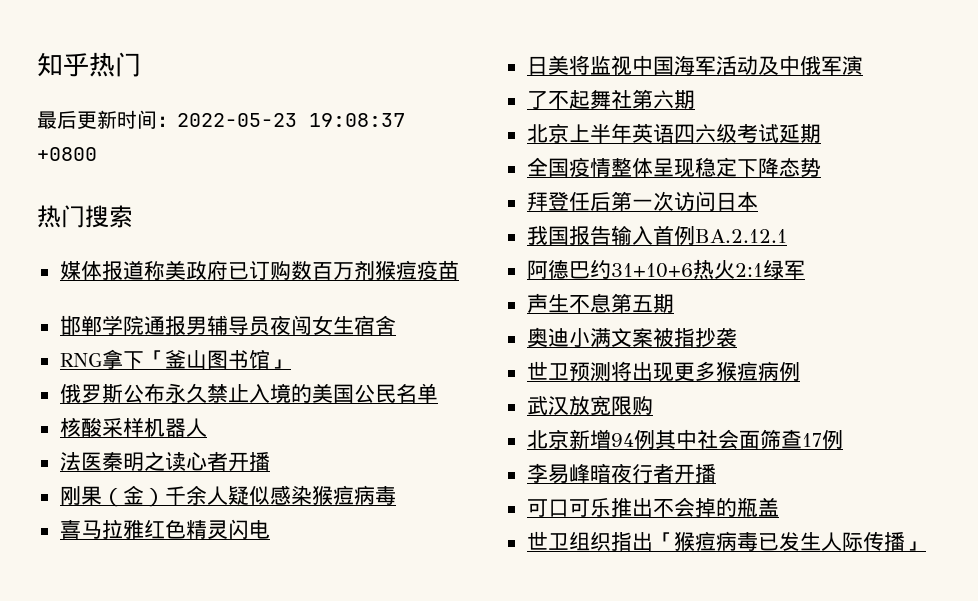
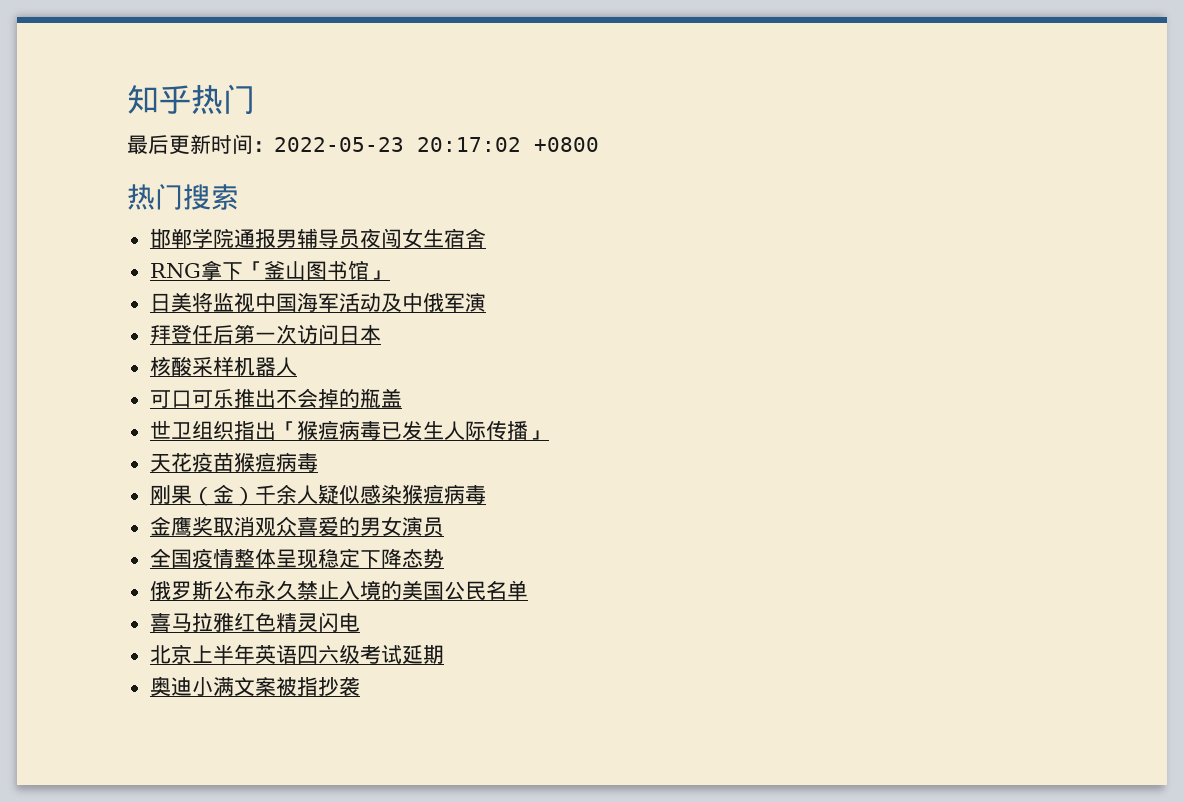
[309,113,405,127] 19:08:37 -> [417,137,521,152] 20:17:02
[59,260,459,281] // 媒体报道称美政府已订购数百万剂猴痘疫苗 -> (239, 197) none
[59,383,438,404] [59,417,207,437] [59,451,270,472] [59,485,396,507] [59,519,270,539] // 俄罗斯公布永久禁止入境的美国公民名单 // 核酸采样机器人 // 法医秦明之读心者开播 // 刚果（金）千余人疑似感染猴痘病毒 // 喜马拉雅红色精灵闪电 -> (390, 275) none
[526,89,695,110] [526,123,821,143] [526,157,821,178] // 了不起舞社第六期 // 北京上半年英语四六级考试延期 // 全国疫情整体呈现稳定下降态势 -> (486, 302) none
[526,225,787,246] [526,259,805,280] [526,293,674,314] [526,327,737,348] [526,361,800,382] [526,395,653,415] [526,429,843,450] [526,463,716,484] 我国报告输入首例BA.2.12.1 // 阿德巴约31+10+6热火2:1绿军 // 声生不息第五期 // 奥迪小满文案被指抄袭 // 世卫预测将出现更多猴痘病例 // 武汉放宽限购 // 北京新增94例其中社会面筛查17例 // 李易峰暗夜行者开播 -> [149,356,297,376] 核酸采样机器人
(926, 546) none -> [149,452,318,472] [149,484,486,506] [149,516,444,537] [149,548,444,569] [149,580,528,601] [149,612,360,632] [149,644,444,664] [149,676,360,697] // 天花疫苗猴痘病毒 // 刚果（金）千余人疑似感染猴痘病毒 // 金鹰奖取消观众喜爱的男女演员 // 全国疫情整体呈现稳定下降态势 // 俄罗斯公布永久禁止入境的美国公民名单 // 喜马拉雅红色精灵闪电 // 北京上半年英语四六级考试延期 // 奥迪小满文案被指抄袭

